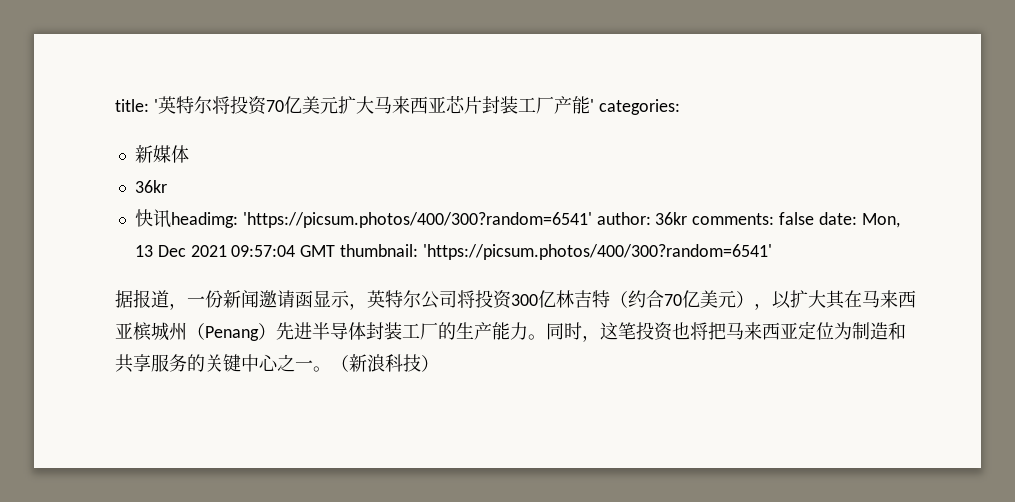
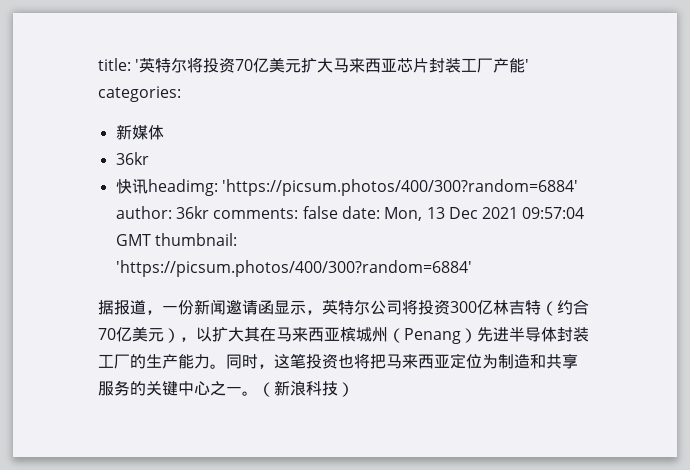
[242,212,592,228] 'https://picsum.photos/400/300?random=6541' -> [221,179,578,196] 'https://picsum.photos/400/300?random=6884'
[422,244,772,260] 'https://picsum.photos/400/300?random=6541' -> [115,260,472,277] 'https://picsum.photos/400/300?random=6884'

